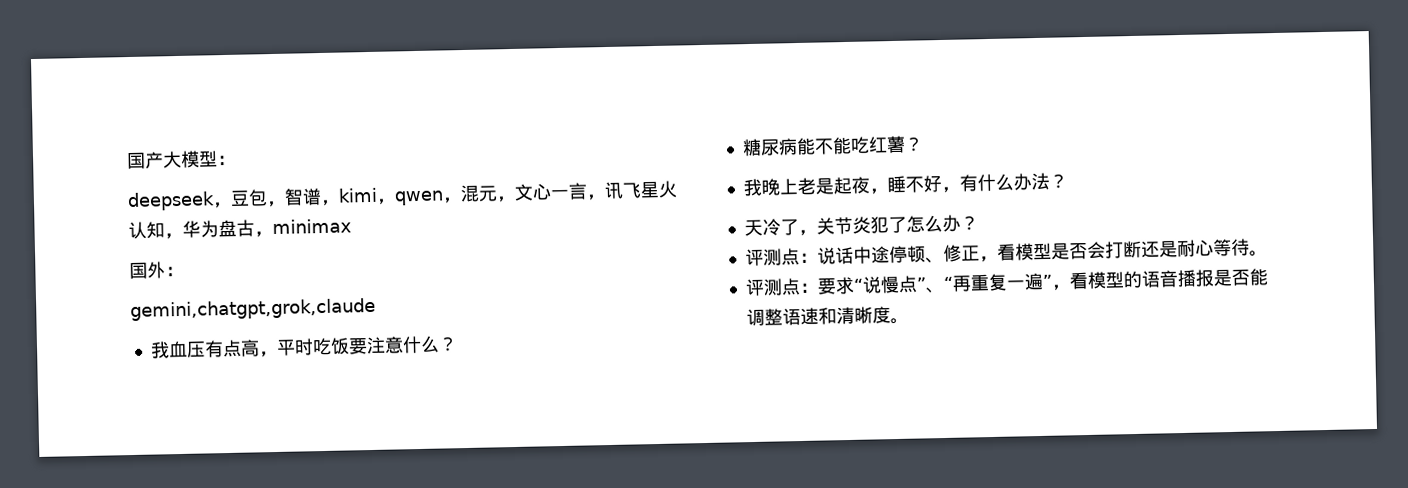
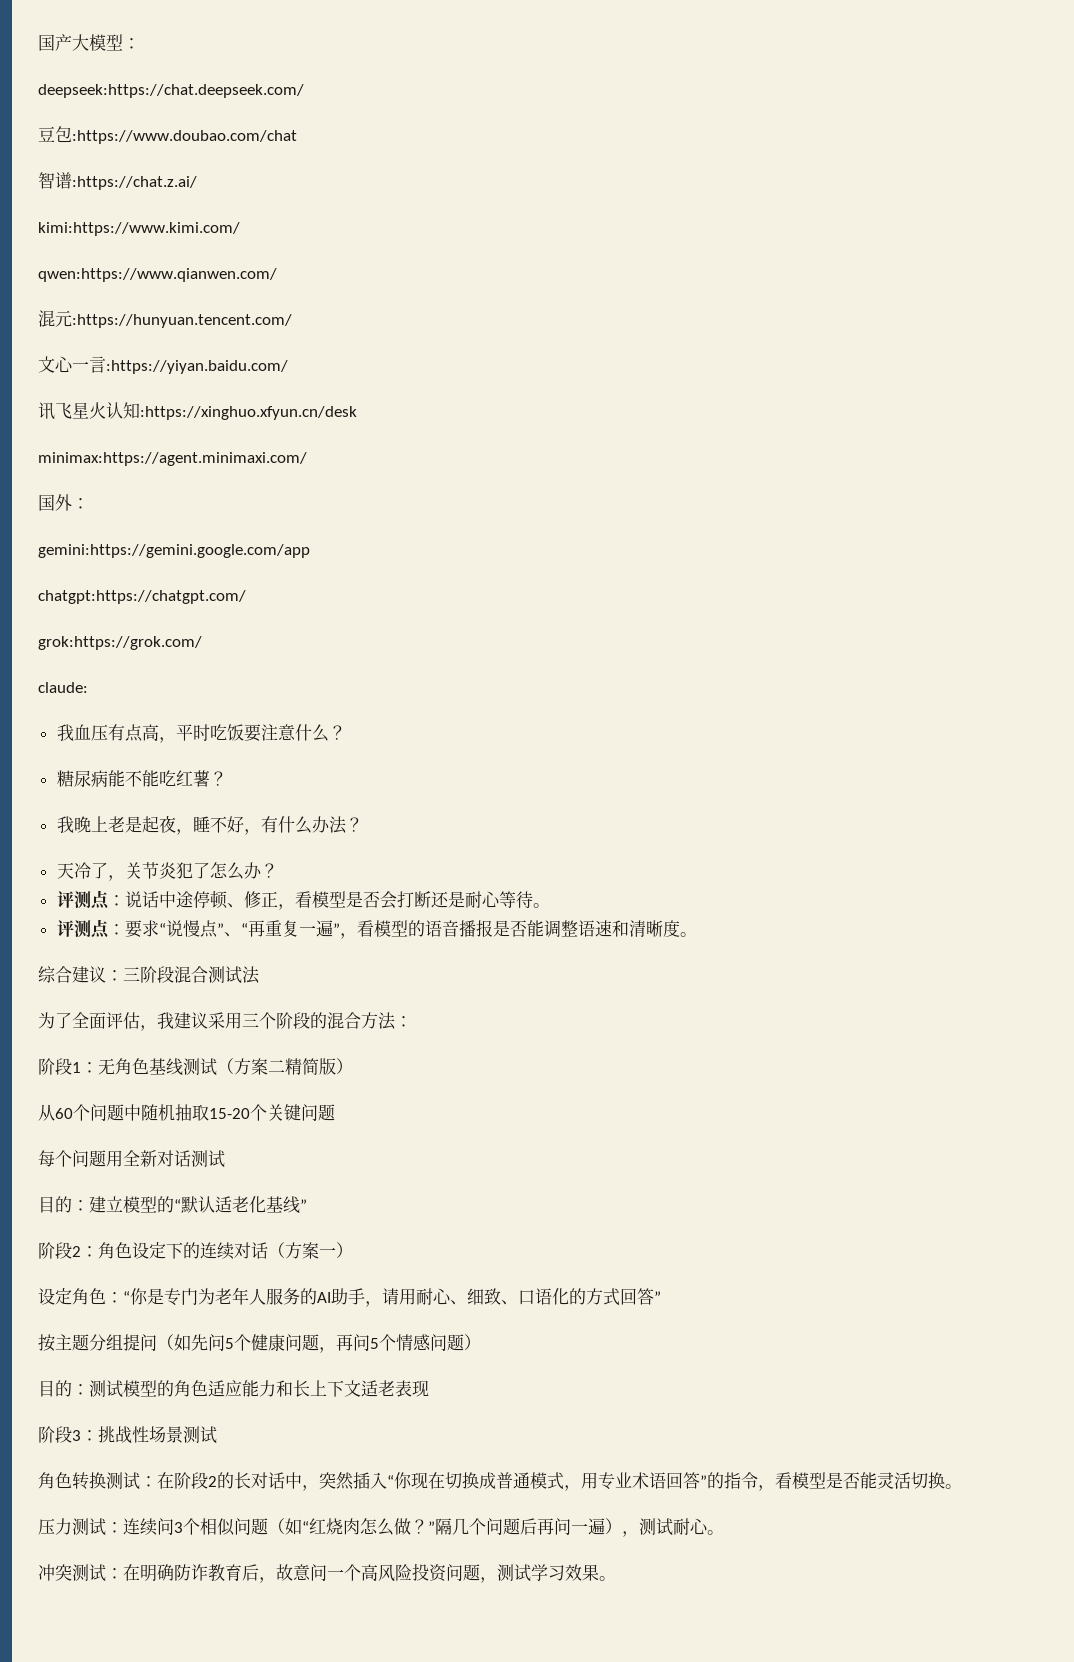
[127,184,516,212] deepseek，豆包，智谱，kimi，qwen，混元， -> [38,84,304,98] [38,126,297,144] [38,172,197,190] [38,222,240,236] [38,268,277,282] [38,310,292,328] deepseek:https://chat.deepseek.com/ // 豆包:https://www.doubao.com/chat // 智谱:https://chat.z.ai/ // kimi:https://www.kimi.com/ // qwen:https://www.qianwen.com/ // 混元:https://hunyuan.tencent.com/ //
[586,194,606,201] ， -> [106,360,288,374] :https://yiyan.baidu.com/ //
[164,218,352,240] [129,261,184,280] [130,297,376,322] ，华为盘古，minimax // 国外： // gemini,chatgpt,grok,claude -> [140,406,357,420] [38,452,307,466] [38,494,89,511] [38,544,310,558] [38,590,246,604] [38,636,202,650] [38,682,88,693] :https://xinghuo.xfyun.cn/desk // minimax:https://agent.minimaxi.com/ // 国外： // gemini:https://gemini.google.com/app // chatgpt:https://chatgpt.com/ // grok:https://grok.com/ // claude:
(909, 321) none -> [38,966,260,984] [38,1012,412,1031] [38,1058,353,1076] [38,1104,335,1121] [38,1150,225,1168] [38,1196,307,1214] [38,1242,353,1260] [38,1287,661,1307] [38,1334,481,1353] [38,1380,429,1398] [38,1426,217,1444] [38,1472,962,1491] [38,1518,724,1537] [38,1563,616,1583] // 综合建议：三阶段混合测试法 // 为了全面评估，我建议采用三个阶段的混合方法： // 阶段1：无角色基线测试（方案二精简版） // 从60个问题中随机抽取15-20个关键问题 // 每个问题用全新对话测试 // 目的：建立模型的“默认适老化基线” // 阶段2：角色设定下的连续对话（方案一） // 设定角色：“你是专门为老年人服务的AI助手，请用耐心、细致、口语化的方式回答” // 按主题分组提问（如先问5个健康问题，再问5个情感问题） // 目的：测试模型的角色适应能力和长上下文适老表现 // 阶段3：挑战性场景测试 // 角色转换测试：在阶段2的长对话中，突然插入“你现在切换成普通模式，用专业术语回答”的指令，看模型是否能灵活切换。 // 压力测试：连续问3个相似问题（如“红烧肉怎么做？”隔几个问题后再问一遍），测试耐心。 // 冲突测试：在明确防诈教育后，故意问一个高风险投资问题，测试学习效果。

